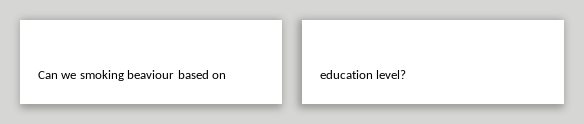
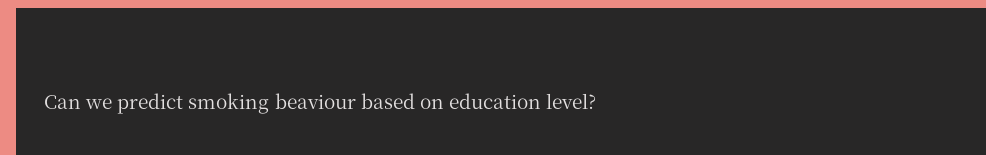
(77, 76) none -> [117,93,184,114] predict

